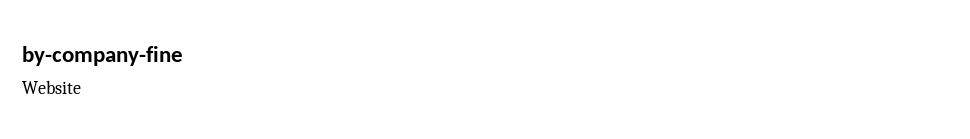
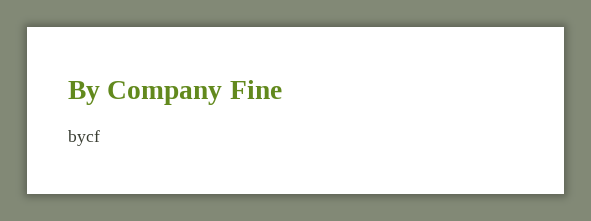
[22,46,183,66] [22,80,81,94] by-company-fine // Website -> [68,80,282,105] [68,130,100,146] By Company Fine // bycf

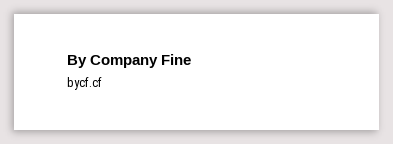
[68,130,100,146] bycf -> [67,77,102,90] bycf.cf

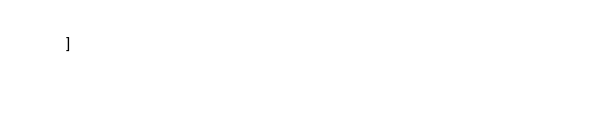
[67,54,192,68] [67,77,102,90] By Company Fine // bycf.cf -> [66,37,70,52] ]

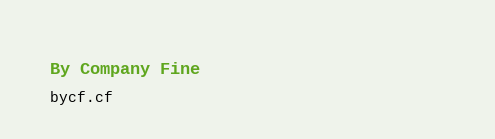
[66,37,70,52] ] -> [50,62,200,77] [50,91,113,105] By Company Fine // bycf.cf

